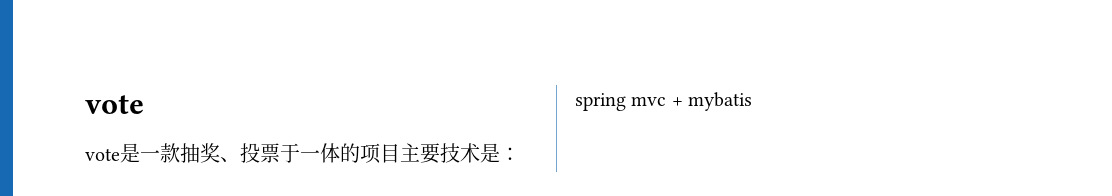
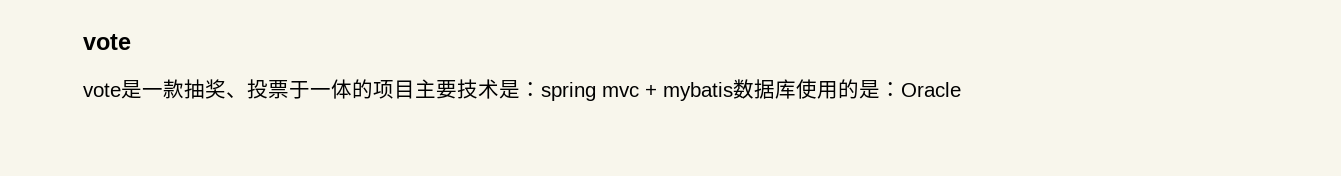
(753, 101) none -> [733,79,961,99] 数据库使用的是：Oracle

